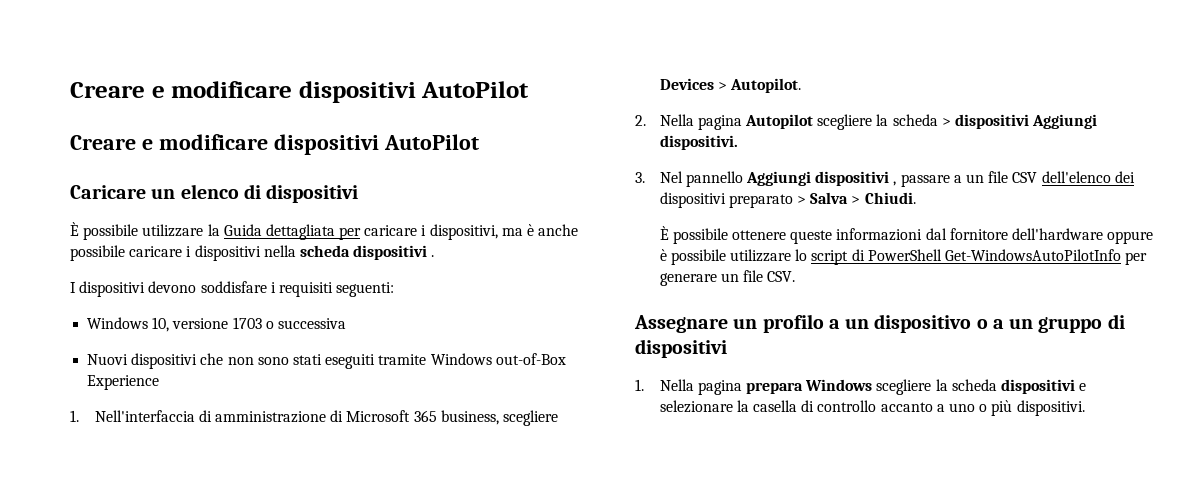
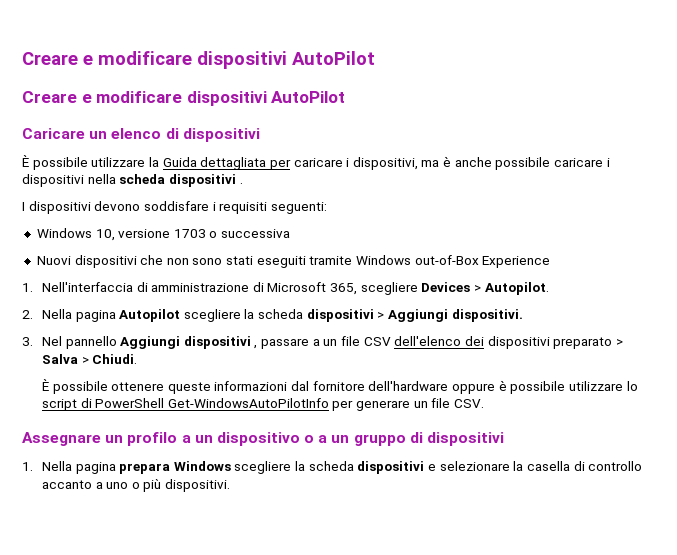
[413,410,499,425] 365 business, -> [330,283,358,295] 365,
[941,114,1030,129] > dispositivi -> [306,309,385,322] dispositivi >

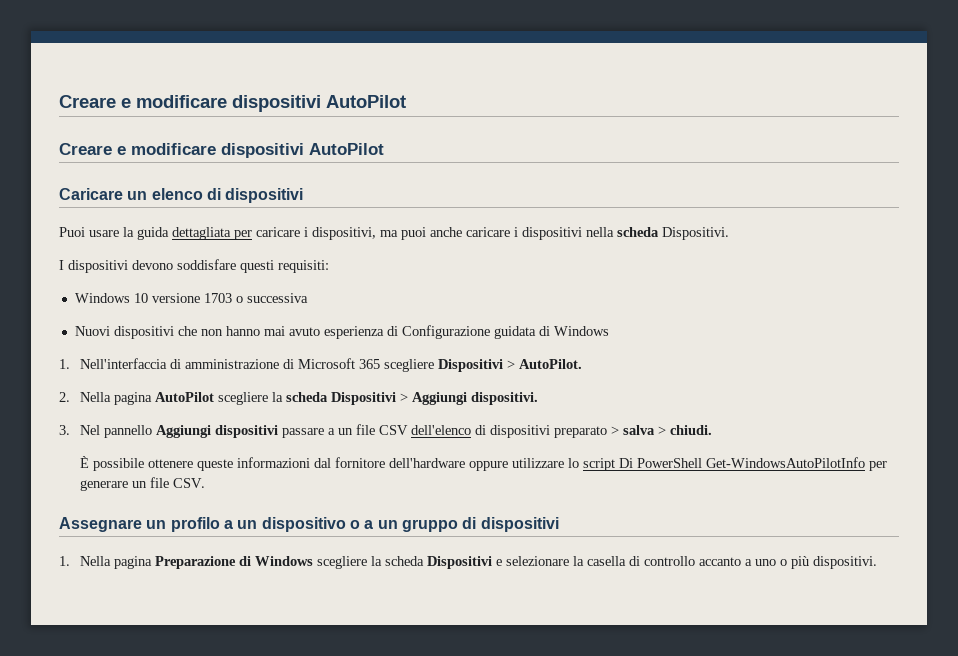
[22,155,197,170] È possibile utilizzare la Guida -> [59,227,169,240] Puoi usare la guida
[443,156,551,170] è anche possibile -> [401,227,462,240] puoi anche
[168,174,243,187] dispositivi . -> [662,227,729,240] Dispositivi.
[212,202,327,214] [36,228,115,241] i requisiti seguenti: // Windows 10, -> [240,260,329,273] [74,293,148,303] questi requisiti: // Windows 10
[192,255,551,268] sono stati eseguiti tramite Windows out-of-Box Experience -> [225,325,609,339] hanno mai avuto esperienza di Configurazione guidata di Windows
[330,282,549,295] 365, scegliere Devices > Autopilot. -> [358,359,582,372] 365 scegliere Dispositivi > AutoPilot.
[119,309,374,322] Autopilot scegliere la scheda dispositivi -> [154,392,396,405] AutoPilot scegliere la scheda Dispositivi
[254,345,258,349] , -> (278, 431) none
[464,336,484,346] dei -> [474,425,486,435] di
[41,354,138,364] Salva > Chiudi. -> [622,425,712,435] salva > chiudi.
[498,380,566,394] è possibile -> (508, 466) none
[80,398,92,408] di -> [618,458,633,468] Di
[119,463,171,474] prepara -> [154,556,251,569] Preparazione di
[357,461,425,474] dispositivi -> [426,556,492,569] Dispositivi

